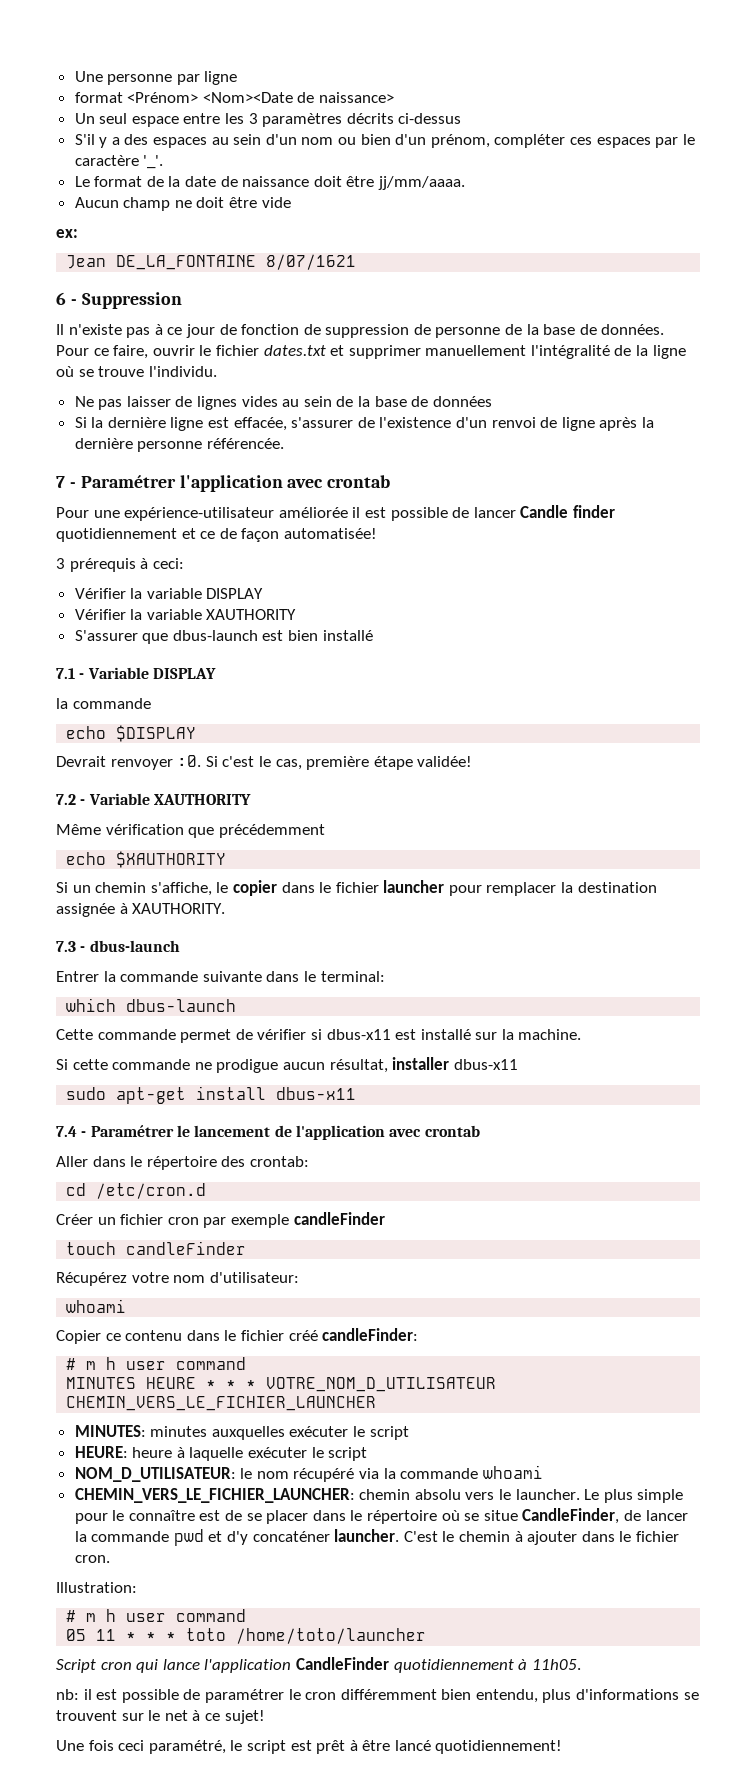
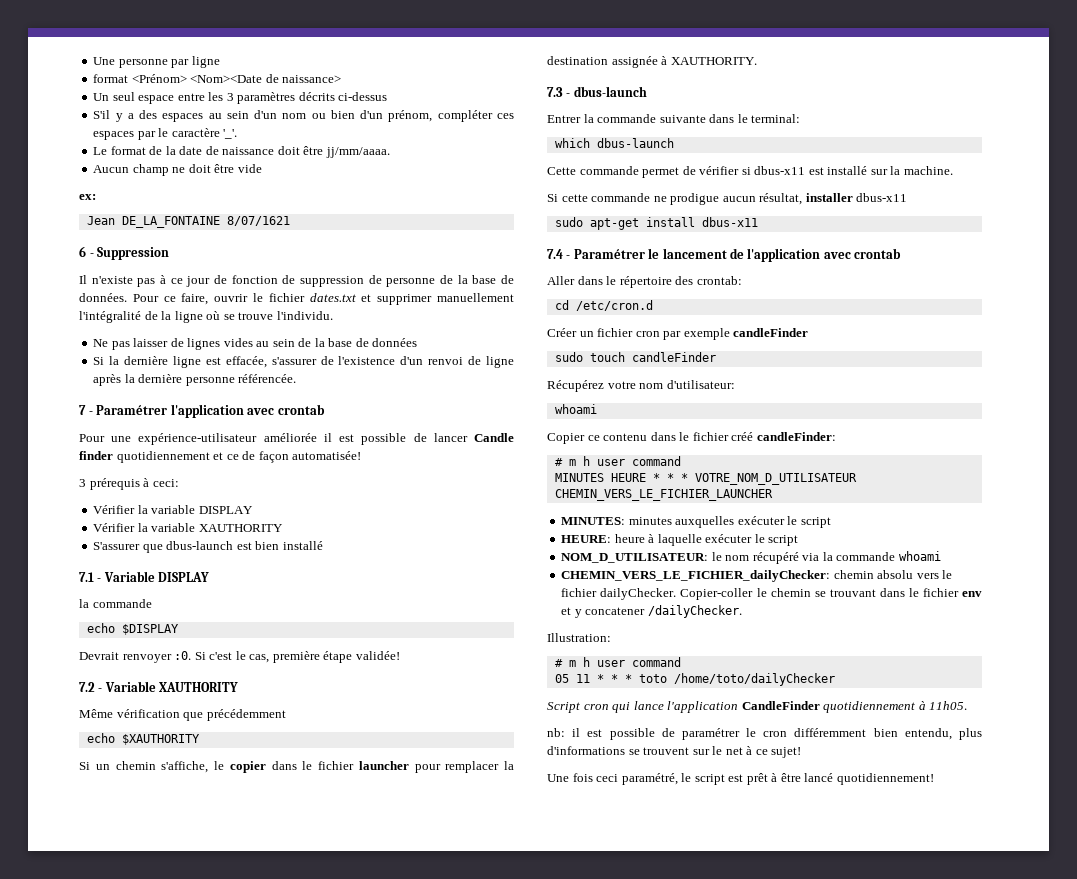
(385, 1218) none -> [554,352,583,362] sudo
[74,1488,355,1503] CHEMIN_VERS_LE_FICHIER_LAUNCHER: -> [561,570,831,582] CHEMIN_VERS_LE_FICHIER_dailyChecker:
[515,1489,684,1503] [74,1508,688,1524] [74,1529,679,1546] [74,1555,110,1563] launcher. Le plus simple pour le connaître est de se placer dans le répertoire où se situe CandleFinder, de lancer la commande pwd et d'y concaténer launcher. C'est le chemin à ajouter dans le fichier cron. -> [561,588,982,600] [561,605,742,618] fichier dailyChecker. Copier-coller le chemin se trouvant dans le fichier env et y concatener /dailyChecker.
[236,1628,427,1644] /home/toto/launcher -> [673,673,835,686] /home/toto/dailyChecker

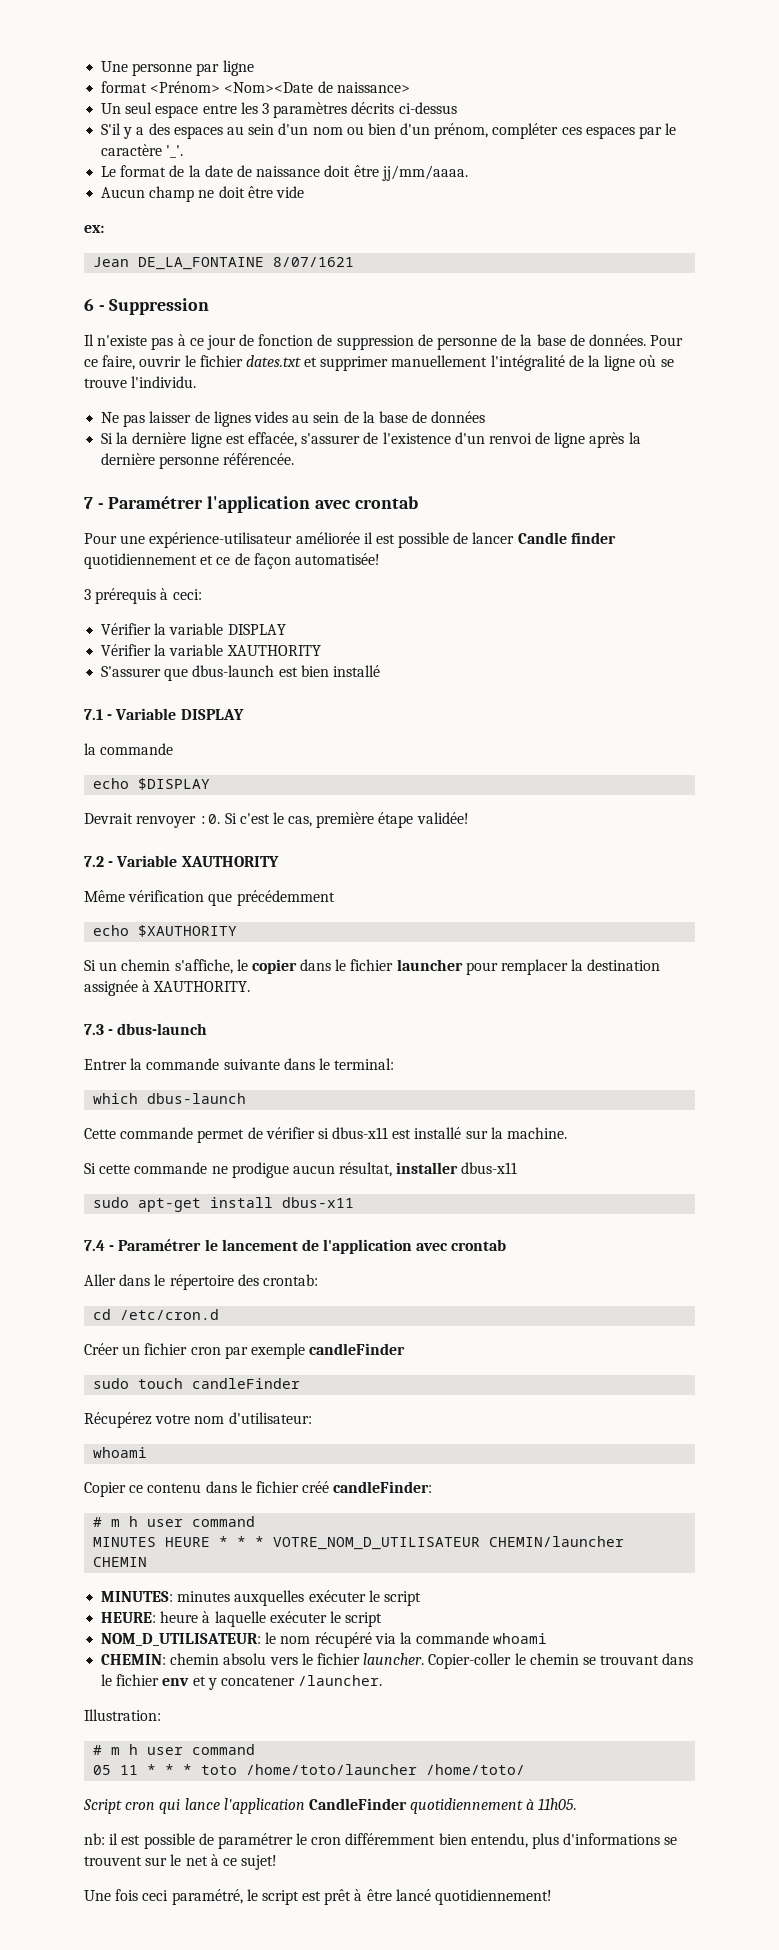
[554,489,773,501] CHEMIN_VERS_LE_FICHIER_LAUNCHER -> [489,1536,625,1547] [93,1557,148,1567] CHEMIN/launcher CHEMIN
[561,570,831,582] CHEMIN_VERS_LE_FICHIER_dailyChecker: -> [101,1654,167,1665] CHEMIN:
[600,588,677,600] dailyChecker. -> [363,1653,425,1665] launcher.
[647,605,742,618] /dailyChecker. -> [298,1675,383,1686] /launcher.
[673,673,835,686] /home/toto/dailyChecker -> [246,1764,526,1775] /home/toto/launcher /home/toto/

